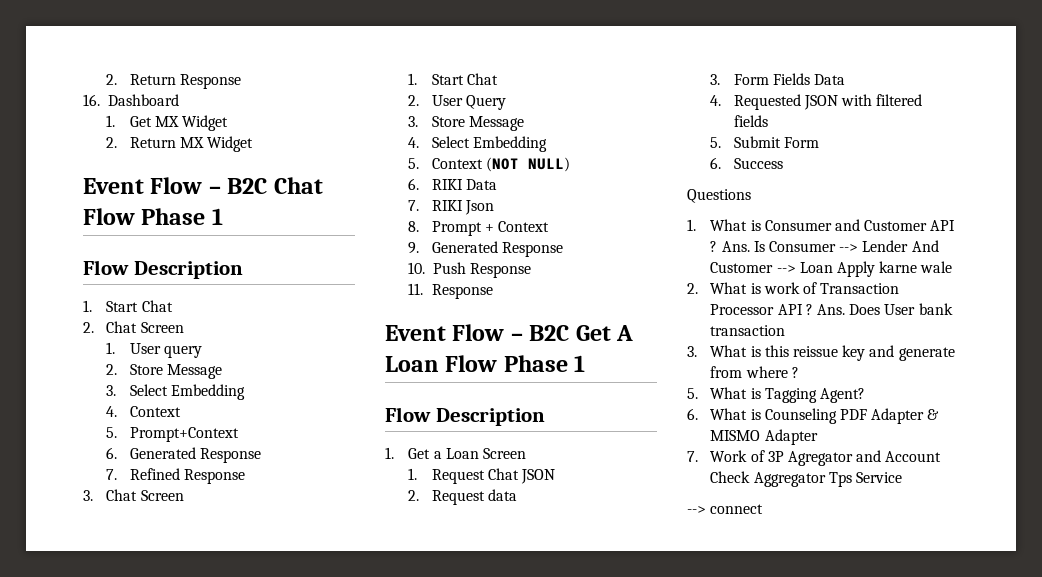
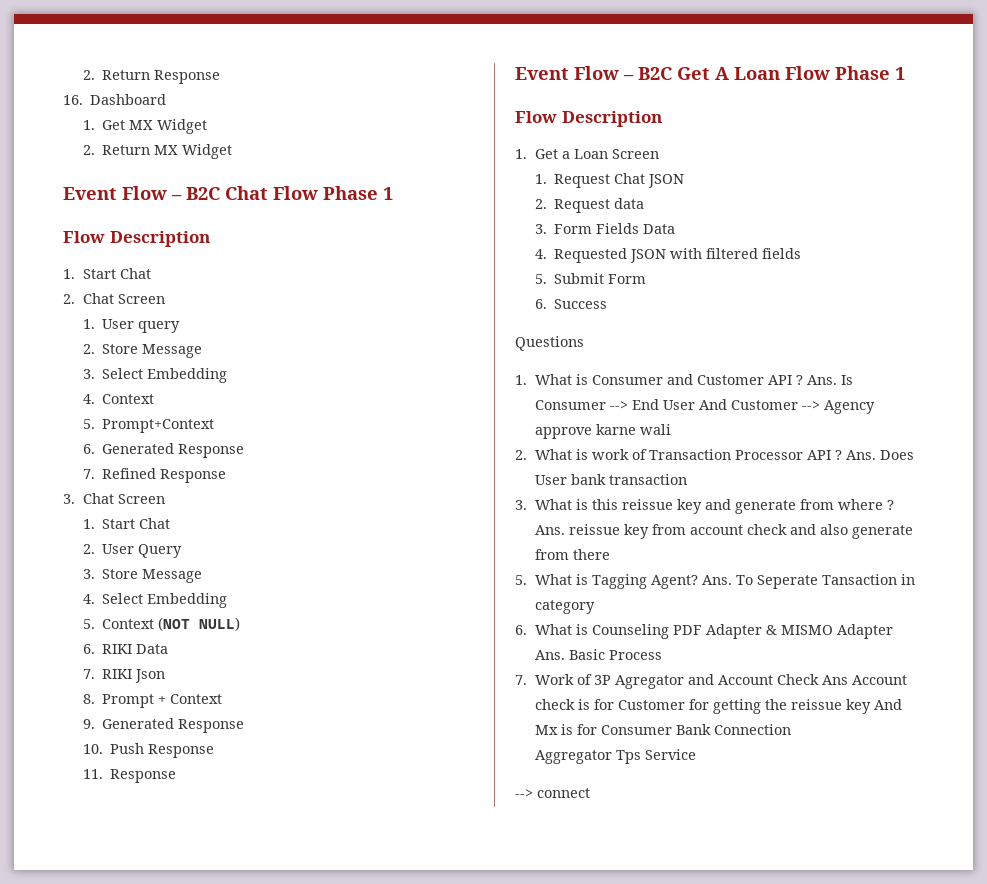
[862,240,909,252] Lender -> [631,399,695,410] End User
[799,261,953,277] Loan Apply karne wale -> [823,400,875,414] [534,424,671,439] Agency approve karne wali
(799, 372) none -> [534,524,913,539] [534,549,610,560] Ans. reissue key from account check and also generate from there
(865, 395) none -> [701,574,915,589] [534,600,595,614] Ans. To Seperate Tansaction in category
(818, 437) none -> [534,649,662,660] Ans. Basic Process
(751, 477) none -> [821,675,907,685] [534,699,902,714] [534,724,791,735] Ans Account check is for Customer for getting the reissue key And Mx is for Consumer Bank Connection //

